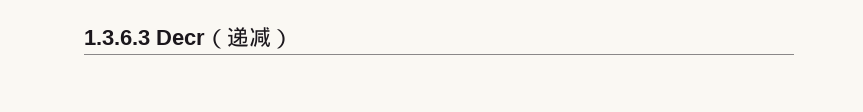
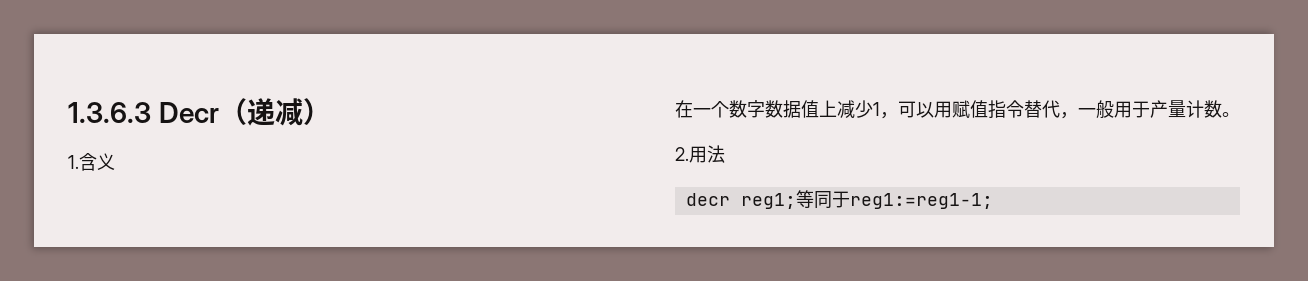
(293, 39) none -> [68,153,115,171] [675,100,1240,119] [675,145,725,163] [685,190,993,209] // 1.含义 // 在一个数字数据值上减少1，可以用赋值指令替代，一般用于产量计数。 // 2.用法 // decr reg1;等同于reg1:=reg1-1;

